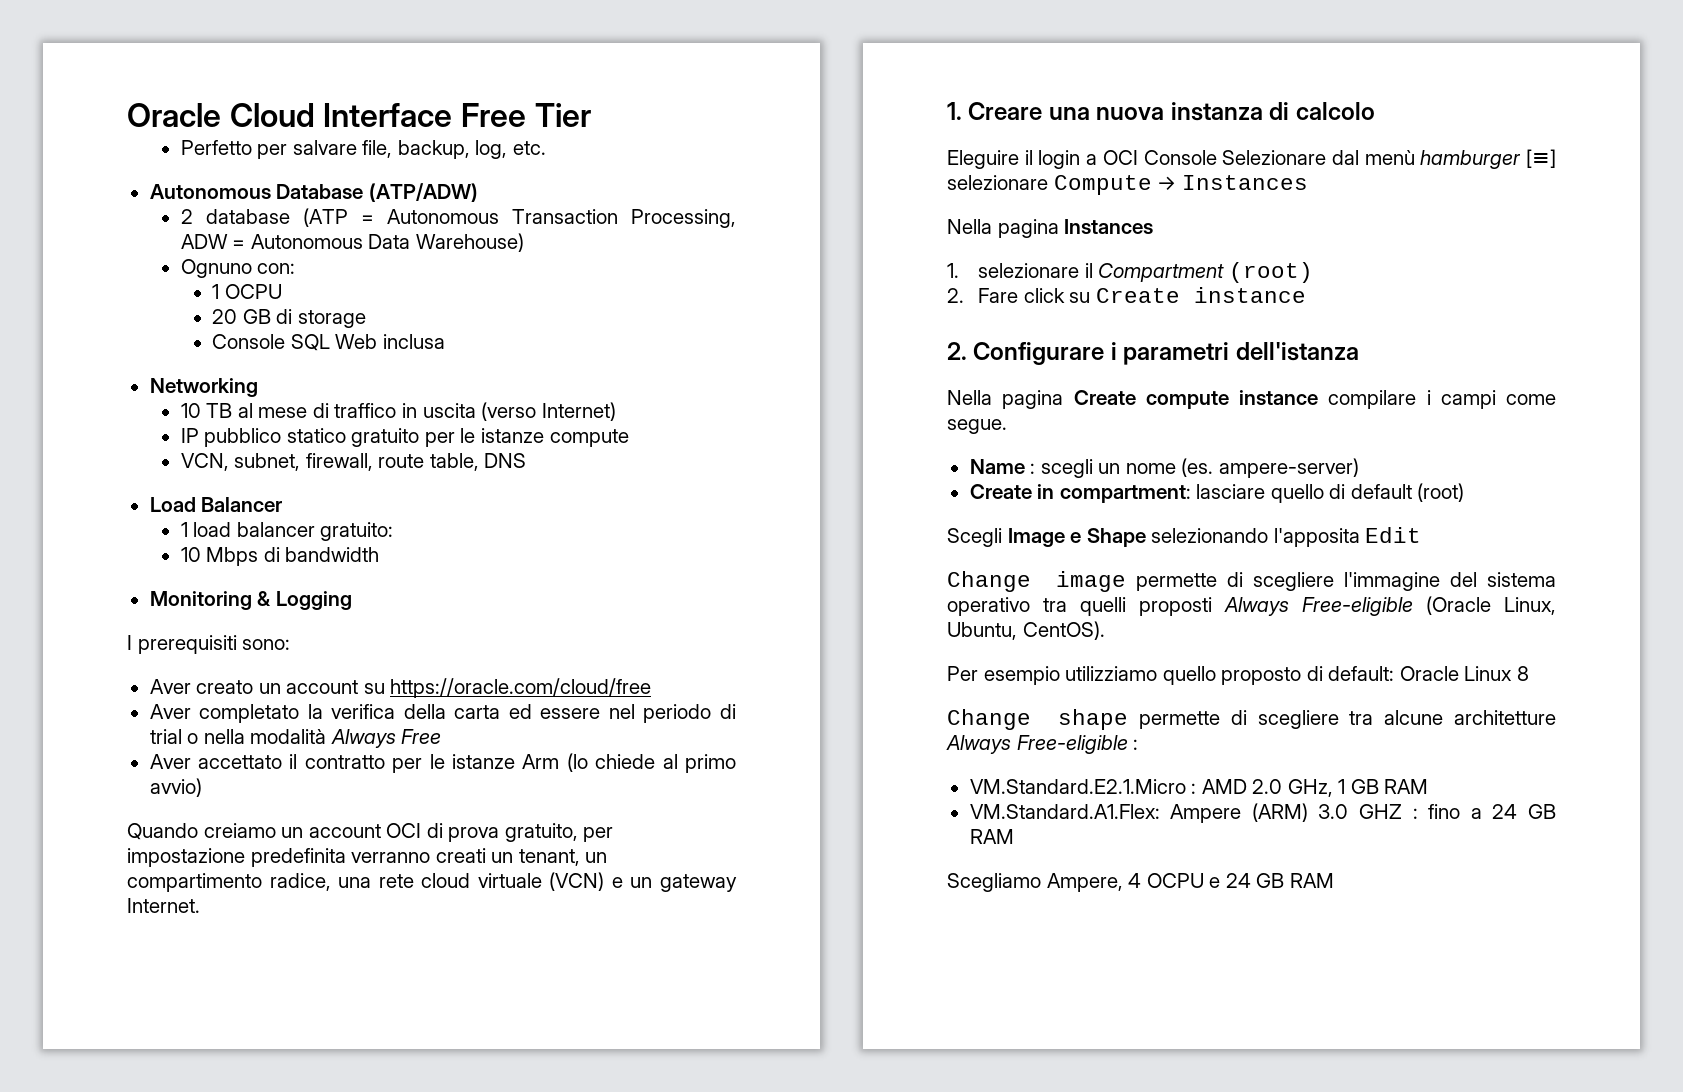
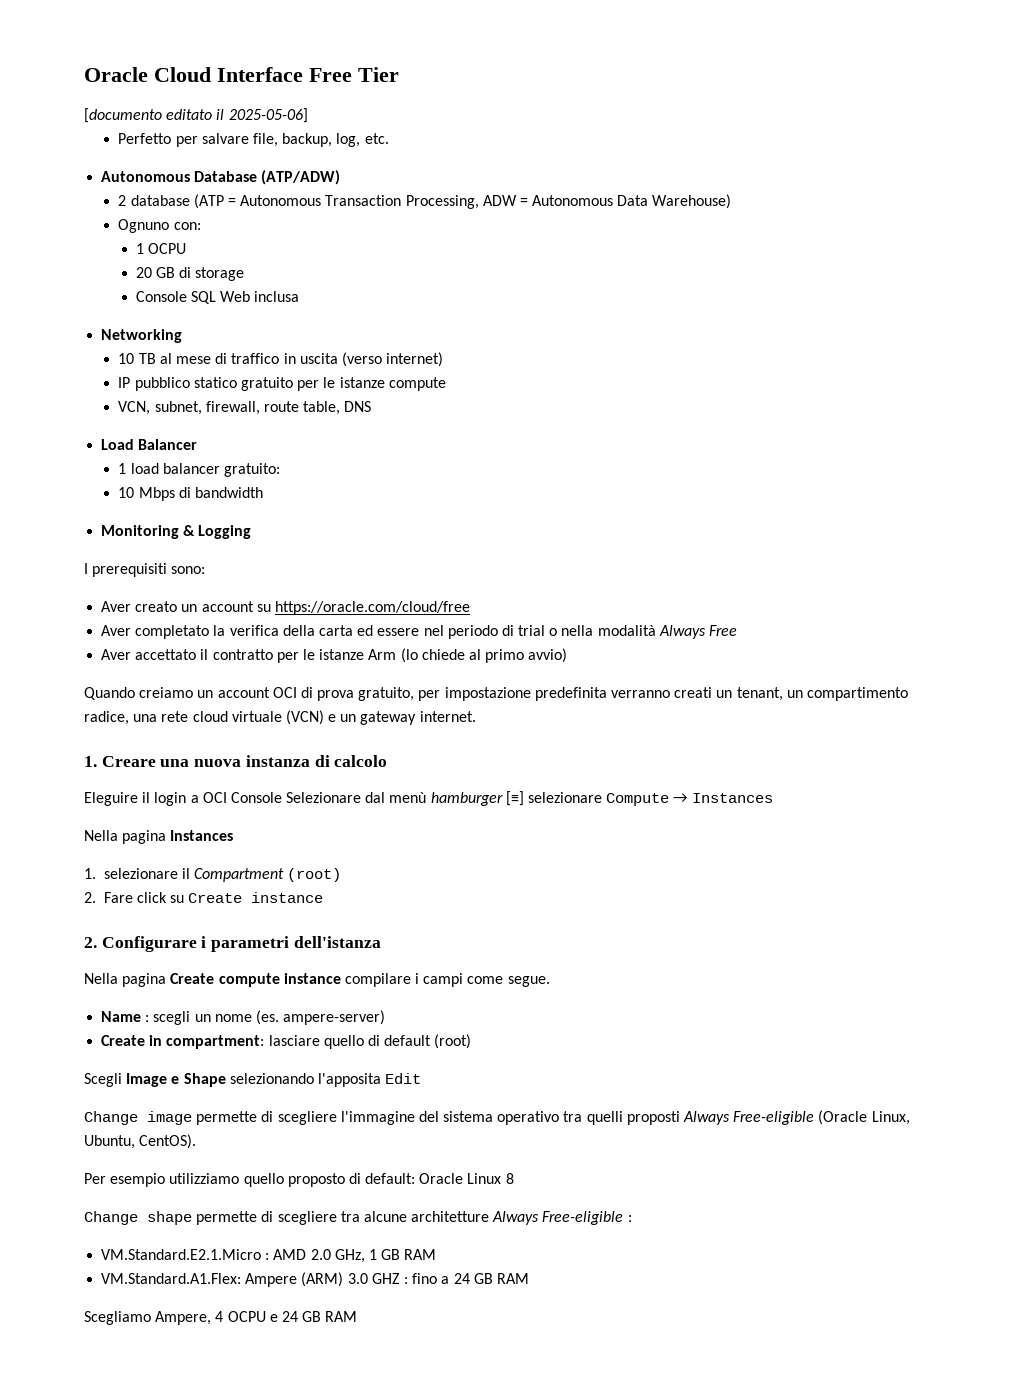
(591, 115) none -> [84,108,308,123] // [documento editato il 2025-05-06]
[541,402,616,421] Internet) -> [386,352,444,367] internet)
[127,898,200,913] Internet. -> [419,711,476,722] internet.

